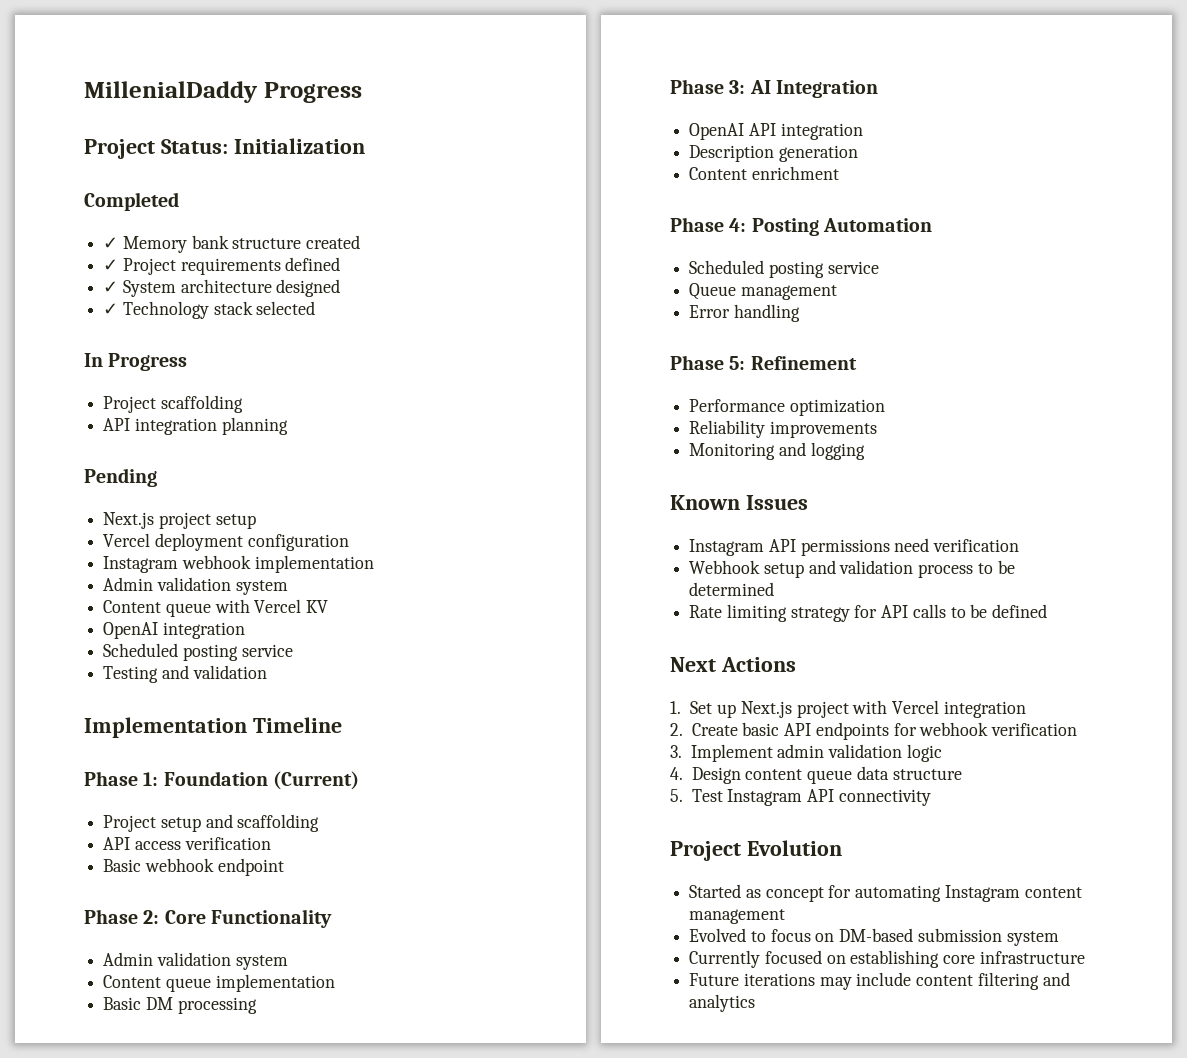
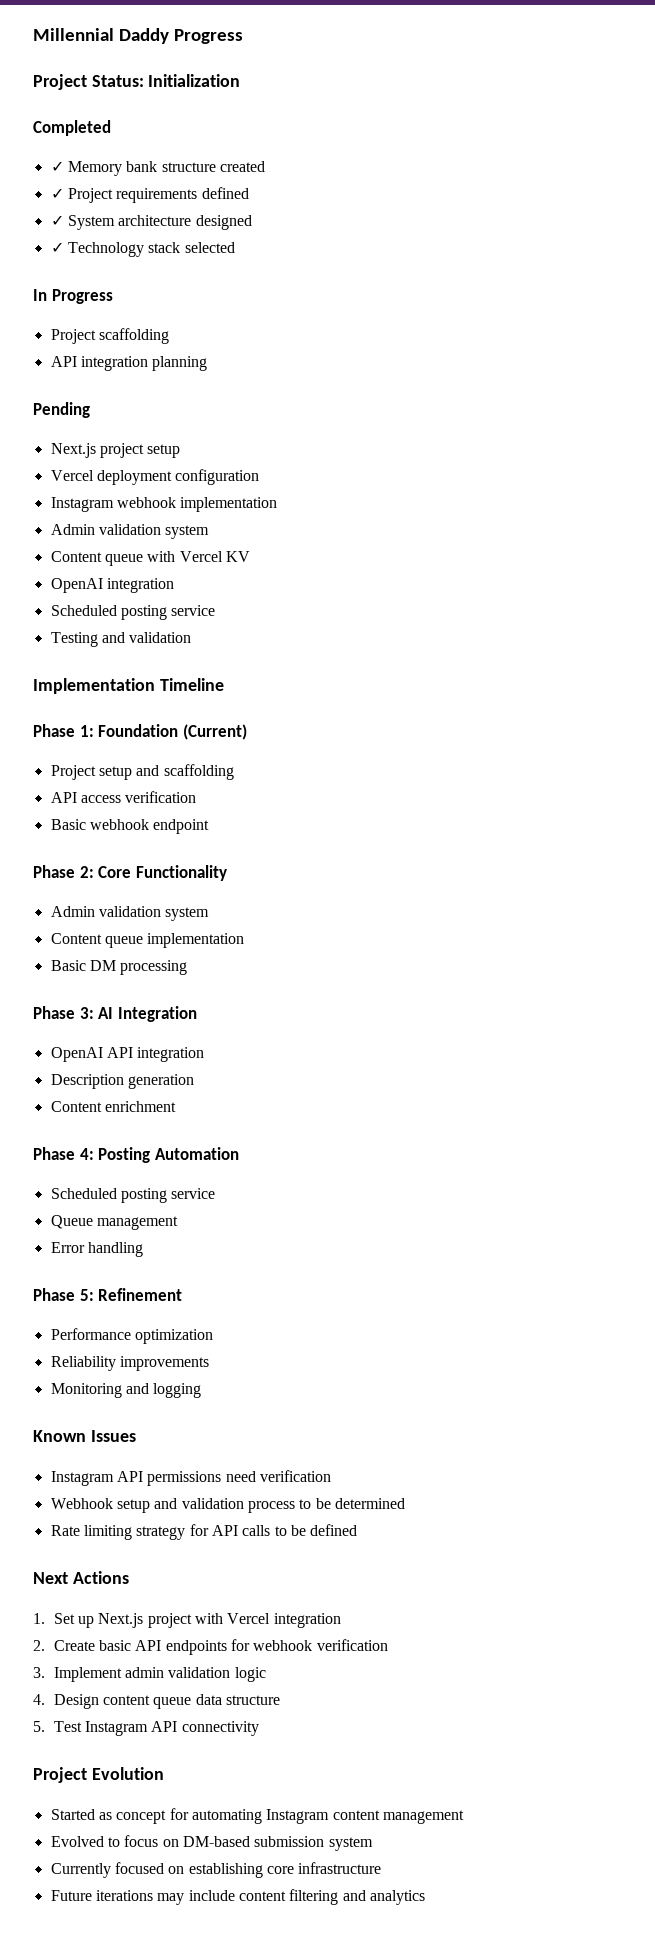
[84,81,258,103] MillenialDaddy -> [33,28,169,44] Millennial Daddy

